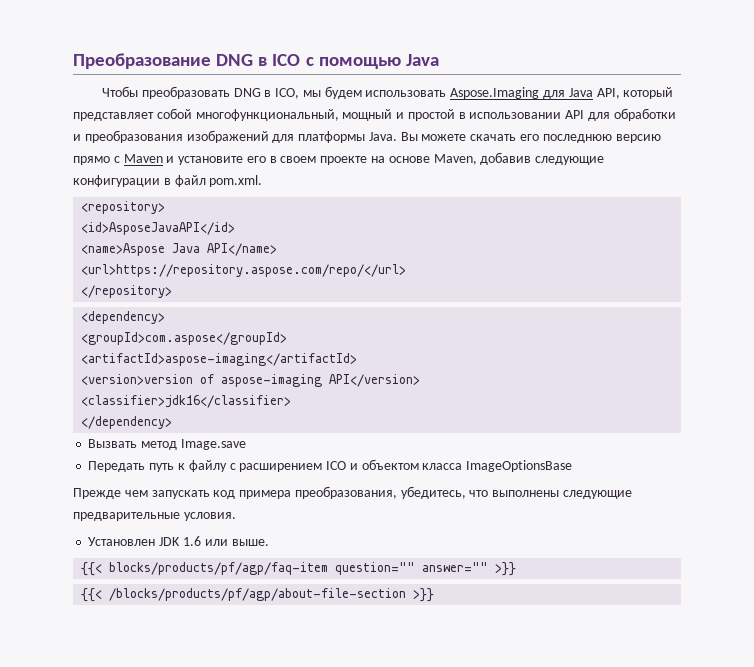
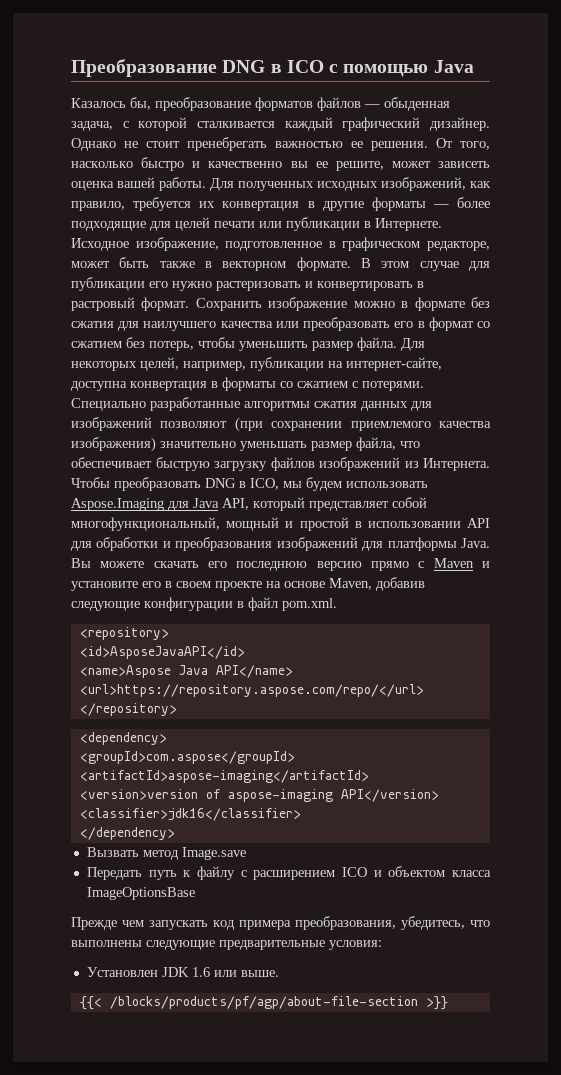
(439, 60) none -> [71,97,450,111] [71,117,490,131] [71,137,490,151] [71,157,490,171] [71,177,491,191] [71,197,490,211] [71,217,442,231] [71,237,491,251] [71,257,490,271] [71,277,424,291] [71,297,491,311] [71,317,491,331] [71,337,425,351] [71,357,442,371] [71,377,424,391] [71,397,432,411] [71,417,491,432] [71,437,420,452] [71,457,490,471] Казалось бы, преобразование форматов файлов — обыденная задача, с которой сталкивается каждый графический дизайнер. Однако не стоит пренебрегать важностью ее решения. От того, насколько быстро и качественно вы ее решите, может зависеть оценка вашей работы. Для полученных исходных изображений, как правило, требуется их конвертация в другие форматы — более подходящие для целей печати или публикации в Интернете. Исходное изображение, подготовленное в графическом редакторе, может быть также в векторном формате. В этом случае для публикации его нужно растеризовать и конвертировать в растровый формат. Сохранить изображение можно в формате без сжатия для наилучшего качества или преобразовать его в формат со сжатием без потерь, чтобы уменьшить размер файла. Для некоторых целей, например, публикации на интернет-сайте, доступна конвертация в форматы со сжатием с потерями. Специально разработанные алгоритмы сжатия данных для изображений позволяют (при сохранении приемлемого качества изображения) значительно уменьшать размер файла, что обеспечивает быструю загрузку файлов изображений из Интернета.
[183,512,236,521] условия. -> [329,940,382,950] условия:
[81,562,517,576] // {{< blocks/products/pf/agp/faq-item question="" answer="" >}} -> (279, 973) none

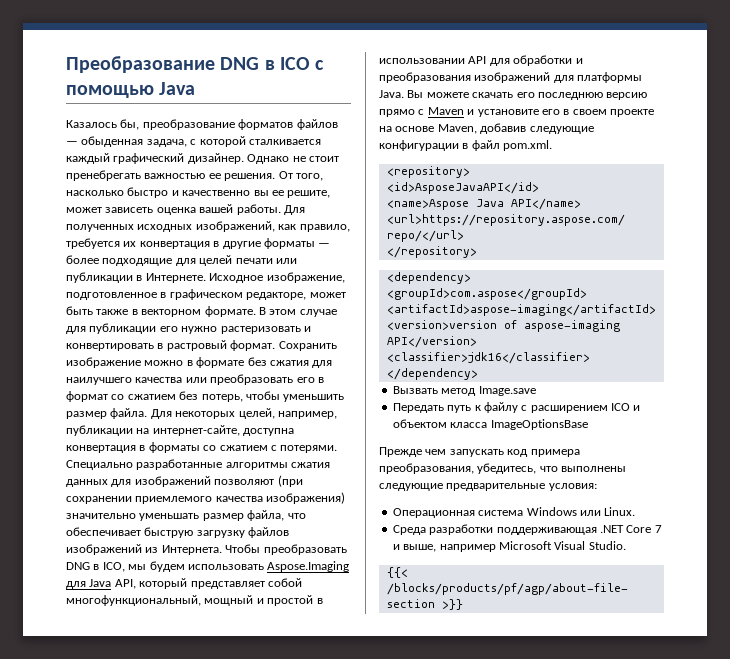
[86,967,279,977] Установлен JDK 1.6 или выше. -> [392,507,636,518] [392,524,662,535] [392,541,626,552] Операционная система Windows или Linux. // Среда разработки поддерживающая .NET Core 7 и выше, например Microsoft Visual Studio.

